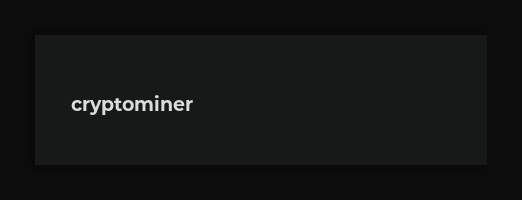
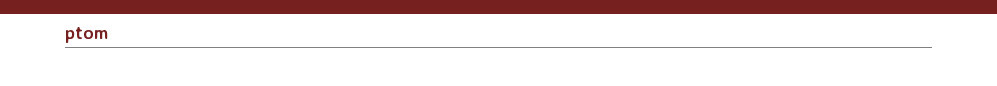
[71,95,193,115] cryptominer -> [65,27,108,43] ptom

